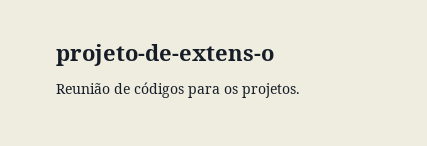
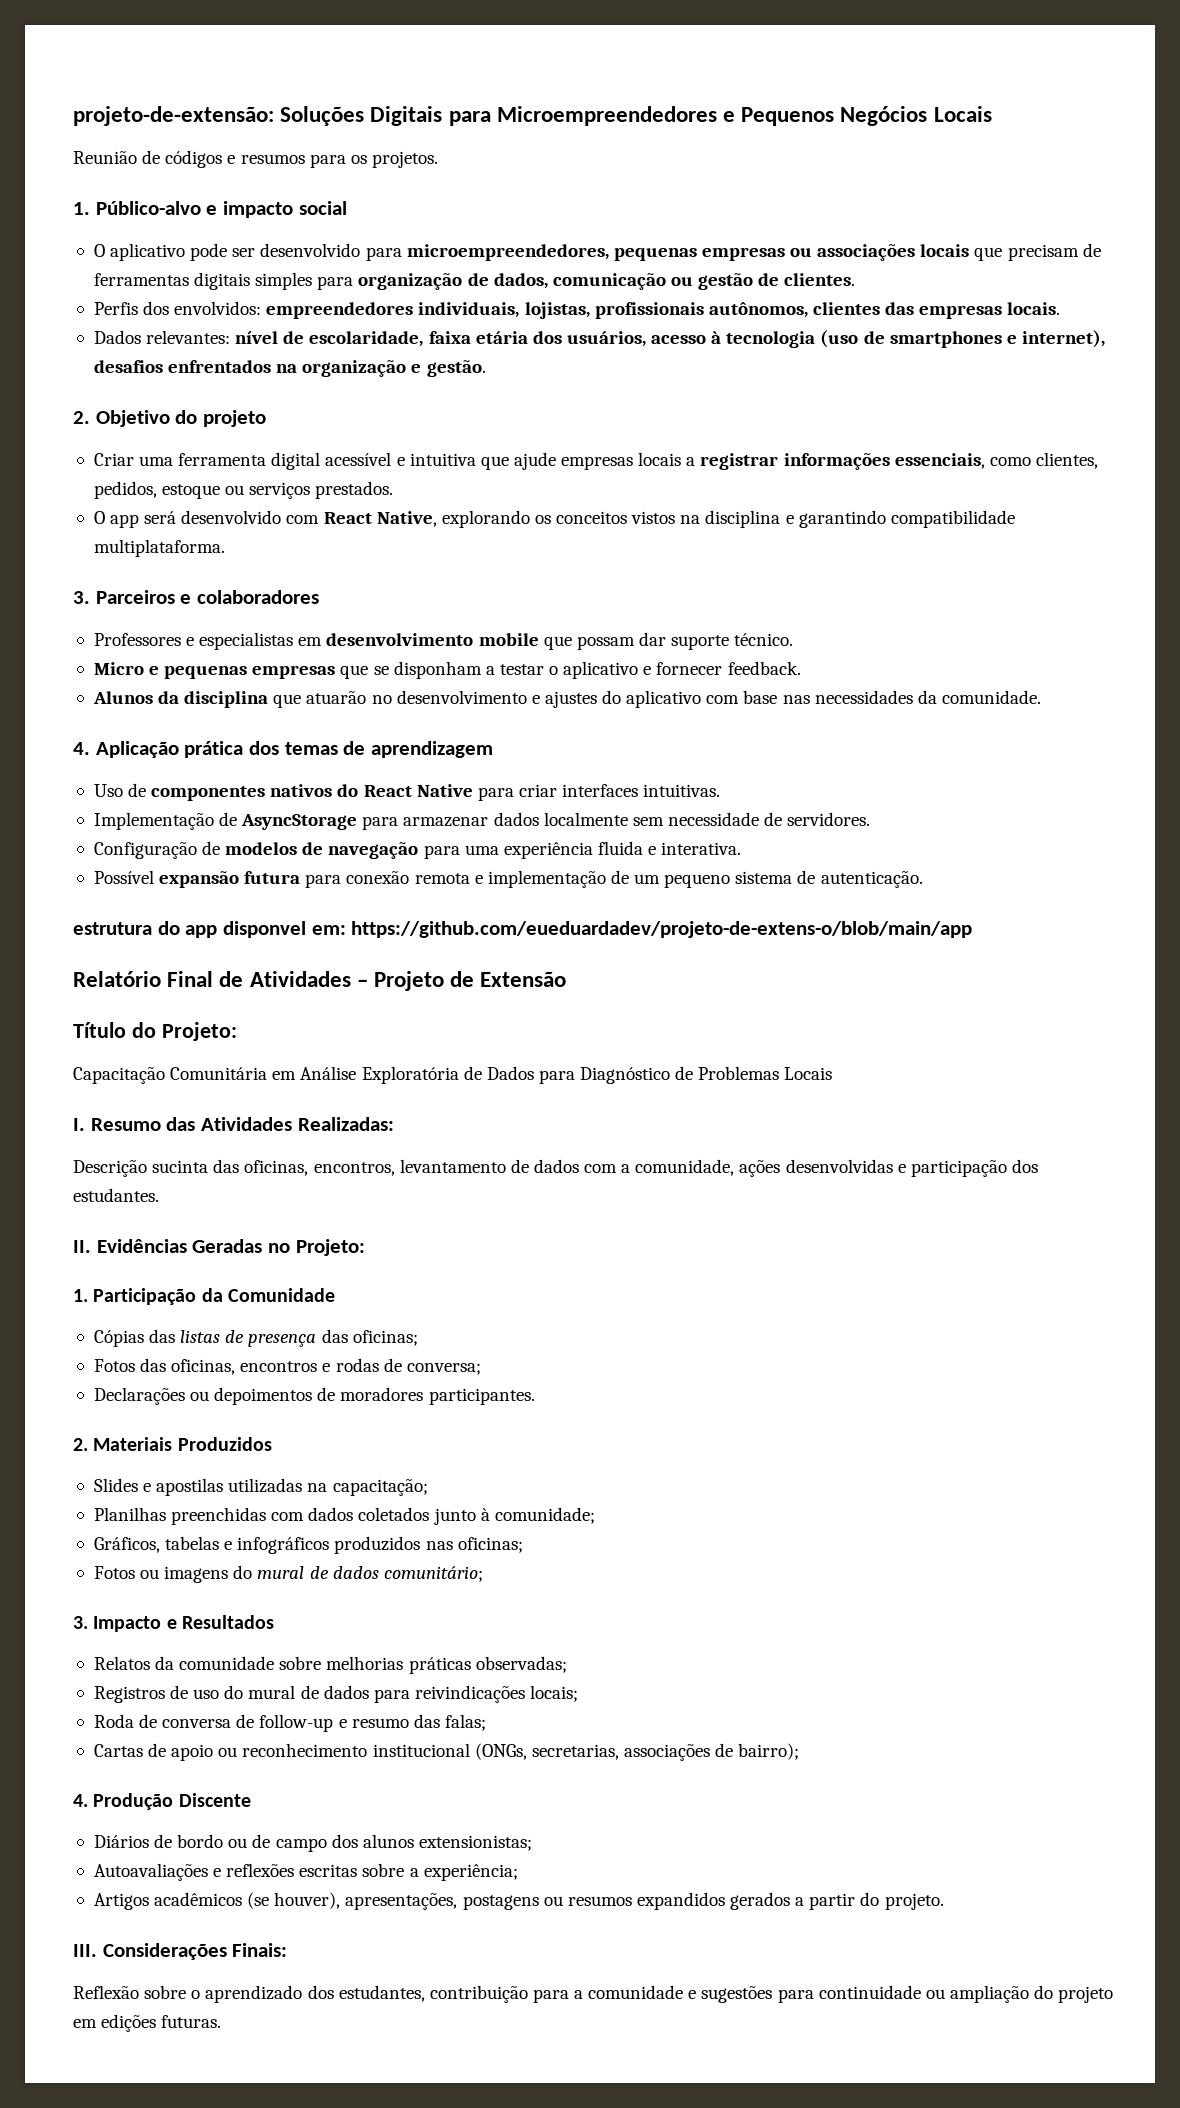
[56,44,274,66] projeto-de-extens-o -> [73,106,992,126] projeto-de-extensão: Soluções Digitais para Microempreendedores e Pequenos Negócios Locais
(184, 90) none -> [227,154,305,164] e resumos
(300, 90) none -> [73,201,347,218] [93,243,1101,261] [93,272,856,290] [93,301,1061,319] [93,330,1105,348] [93,360,486,377] [73,410,267,427] [93,452,1098,470] [93,481,394,499] [93,510,1015,528] [93,539,225,557] [73,590,320,604] [93,632,794,650] [93,661,801,679] [92,690,1041,708] [73,741,494,758] [93,783,721,801] [93,812,871,830] [93,841,742,859] [93,870,923,888] [73,921,973,938] [73,971,567,991] [73,1022,237,1041] [73,1066,833,1084] [73,1117,394,1131] [73,1159,1038,1177] [73,1188,159,1202] [73,1239,365,1256] [73,1288,336,1305] [93,1329,418,1347] [93,1358,481,1375] [93,1387,535,1405] [73,1437,272,1451] [93,1478,428,1496] [93,1507,595,1525] [93,1536,523,1554] [93,1565,483,1583] [73,1615,275,1632] [93,1656,567,1674] [93,1685,579,1703] [93,1714,486,1732] [93,1743,800,1761] [73,1793,251,1810] [93,1834,532,1852] [93,1863,518,1881] [93,1892,944,1910] [73,1943,288,1960] [73,1985,1114,2003] [73,2014,222,2032] // 1. Público-alvo e impacto social // O aplicativo pode ser desenvolvido para microempreendedores, pequenas empresas ou associações locais que precisam de ferramentas digitais simples para organização de dados, comunicação ou gestão de clientes. // Perfis dos envolvidos: empreendedores individuais, lojistas, profissionais autônomos, clientes das empresas locais. // Dados relevantes: nível de escolaridade, faixa etária dos usuários, acesso à tecnologia (uso de smartphones e internet), desafios enfrentados na organização e gestão. // 2. Objetivo do projeto // Criar uma ferramenta digital acessível e intuitiva que ajude empresas locais a registrar informações essenciais, como clientes, pedidos, estoque ou serviços prestados. // O app será desenvolvido com React Native, explorando os conceitos vistos na disciplina e garantindo compatibilidade multiplataforma. // 3. Parceiros e colaboradores // Professores e especialistas em desenvolvimento mobile que possam dar suporte técnico. // Micro e pequenas empresas que se disponham a testar o aplicativo e fornecer feedback. // Alunos da disciplina que atuarão no desenvolvimento e ajustes do aplicativo com base nas necessidades da comunidade. // 4. Aplicação prática dos temas de aprendizagem // Uso de componentes nativos do React Native para criar interfaces intuitivas. // Implementação de AsyncStorage para armazenar dados localmente sem necessidade de servidores. // Configuração de modelos de navegação para uma experiência fluida e interativa. // Possível expansão futura para conexão remota e implementação de um pequeno sistema de autenticação. // estrutura do app disponvel em: https://github.com/eueduardadev/projeto-de-extens-o/blob/main/app // Relatório Final de Atividades – Projeto de Extensão // Título do Projeto: // Capacitação Comunitária em Análise Exploratória de Dados para Diagnóstico de Problemas Locais // I. Resumo das Atividades Realizadas: // Descrição sucinta das oficinas, encontros, levantamento de dados com a comunidade, ações desenvolvidas e participação dos estudantes. // II. Evidências Geradas no Projeto: // 1. Participação da Comunidade // Cópias das listas de presença das oficinas; // Fotos das oficinas, encontros e rodas de conversa; // Declarações ou depoimentos de moradores participantes. // 2. Materiais Produzidos // Slides e apostilas utilizadas na capacitação; // Planilhas preenchidas com dados coletados junto à comunidade; // Gráficos, tabelas e infográficos produzidos nas oficinas; // Fotos ou imagens do mural de dados comunitário; // 3. Impacto e Resultados // Relatos da comunidade sobre melhorias práticas observadas; // Registros de uso do mural de dados para reivindicações locais; // Roda de conversa de follow-up e resumo das falas; // Cartas de apoio ou reconhecimento institucional (ONGs, secretarias, associações de bairro); // 4. Produção Discente // Diários de bordo ou de campo dos alunos extensionistas; // Autoavaliações e reflexões escritas sobre a experiência; // Artigos acadêmicos (se houver), apresentações, postagens ou resumos expandidos gerados a partir do projeto. // III. Considerações Finais: // Reflexão sobre o aprendizado dos estudantes, contribuição para a comunidade e sugestões para continuidade ou ampliação do projeto em edições futuras.

